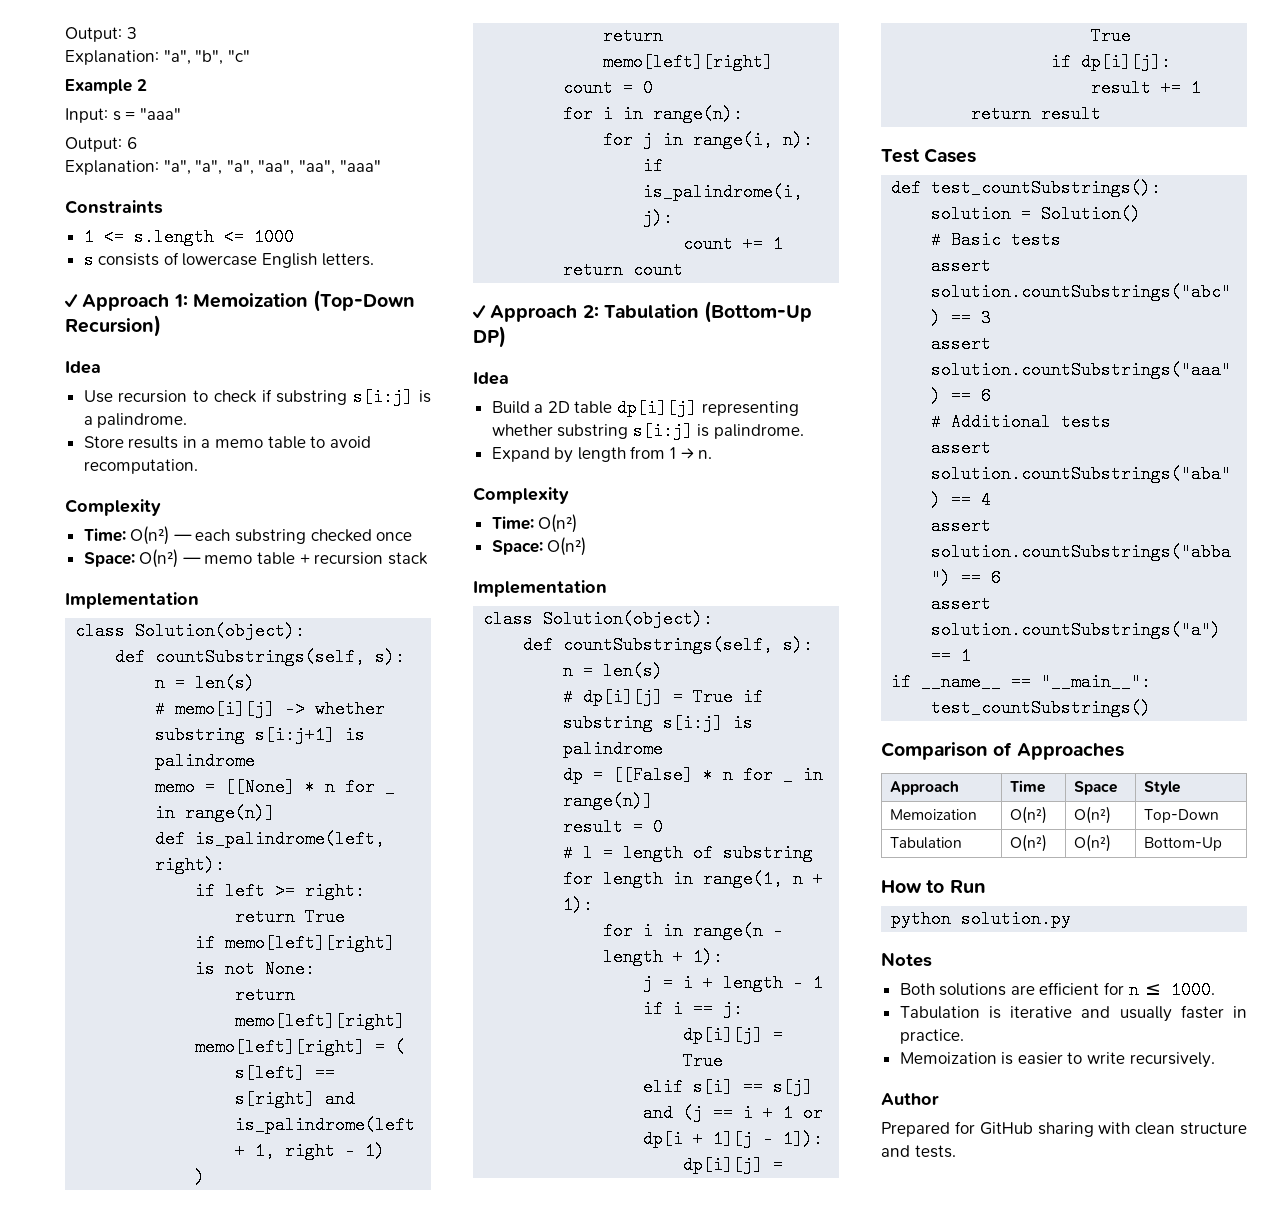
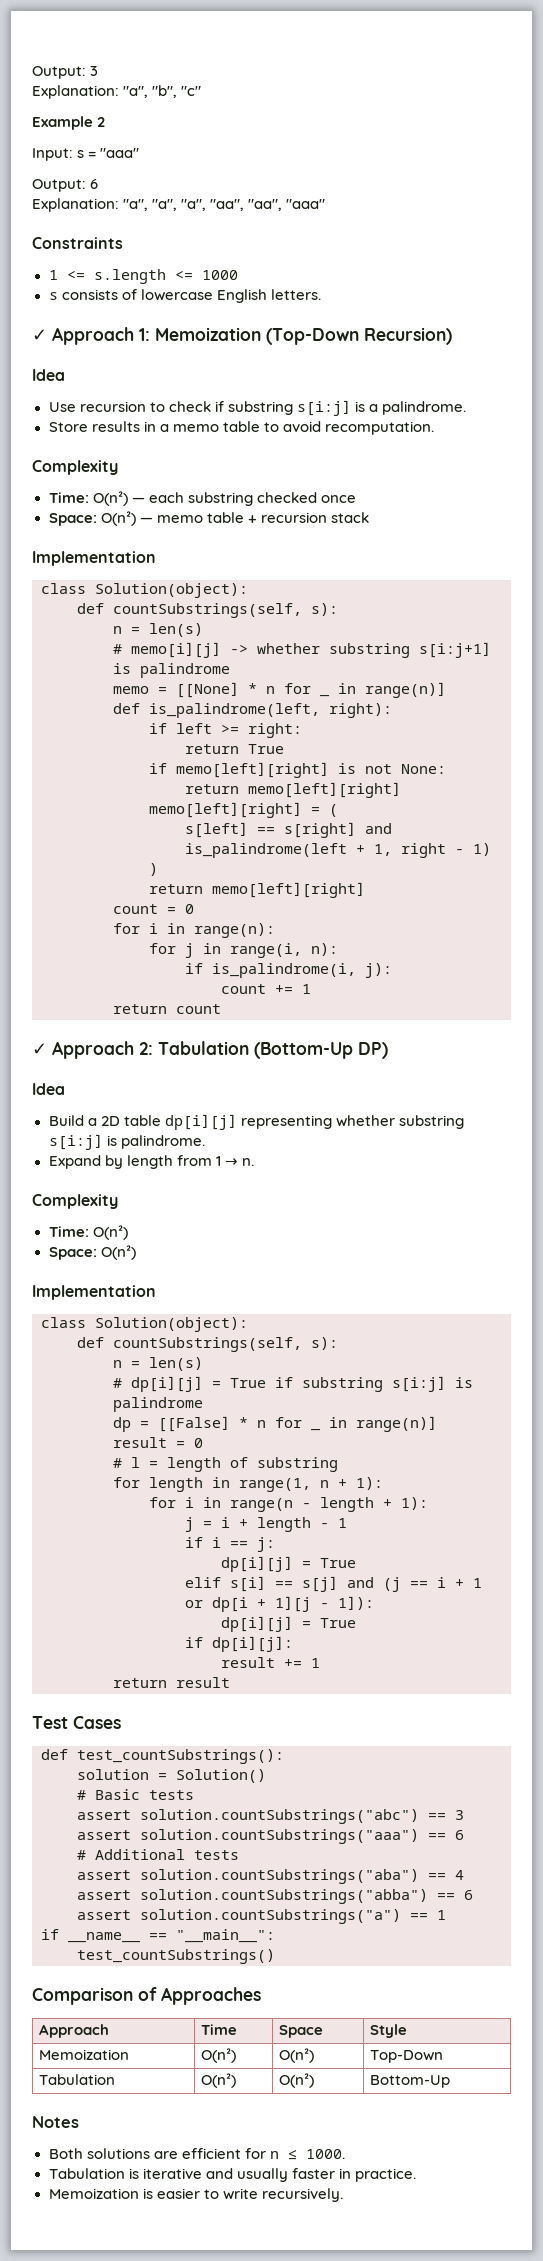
[881,880,986,893] [891,910,1072,928] // How to Run // python solution.py -> (450, 2081) none
[881,1093,939,1105] [881,1121,1247,1137] [881,1145,956,1158] // Author // Prepared for GitHub sharing with clean structure and tests. -> (343, 2195) none

